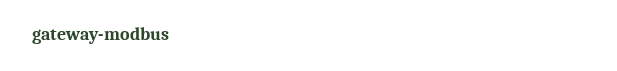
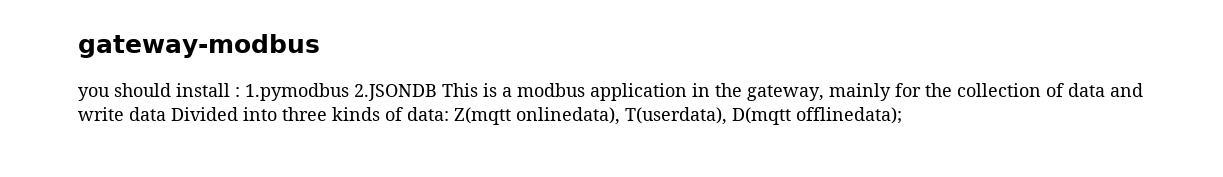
(169, 35) none -> [78,83,1143,101] [78,107,902,125] // you should install : 1.pymodbus 2.JSONDB This is a modbus application in the gateway, mainly for the collection of data and write data Divided into three kinds of data: Z(mqtt onlinedata), T(userdata), D(mqtt offlinedata);

